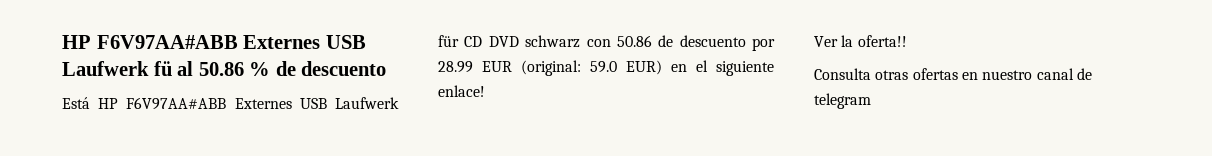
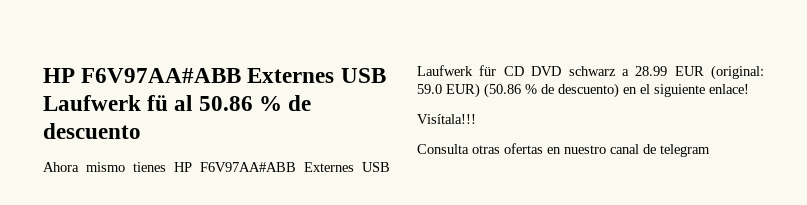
[62,97,90,109] Está -> [43,162,166,172] Ahora mismo tienes
[586,35,775,51] con 50.86 de descuento por -> [621,69,629,76] a
(662, 67) none -> [484,83,619,98] (50.86 % de descuento)
[814,35,907,47] Ver la oferta!! -> [417,114,476,124] Visítala!!!

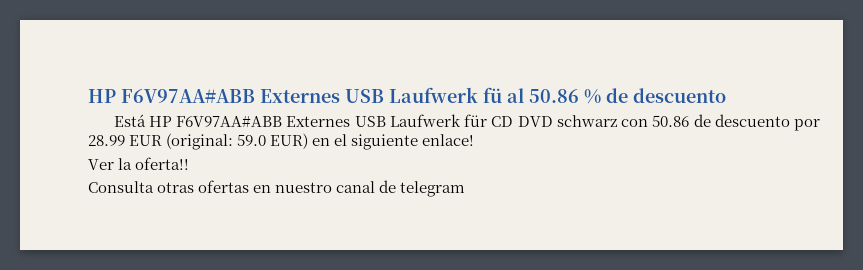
[43,162,166,172] Ahora mismo tienes -> [113,114,146,127] Está
[621,69,629,76] a -> [621,114,821,131] con 50.86 de descuento por
[484,83,619,98] (50.86 % de descuento) -> (309, 141) none
[417,114,476,124] Visítala!!! -> [88,157,190,170] Ver la oferta!!

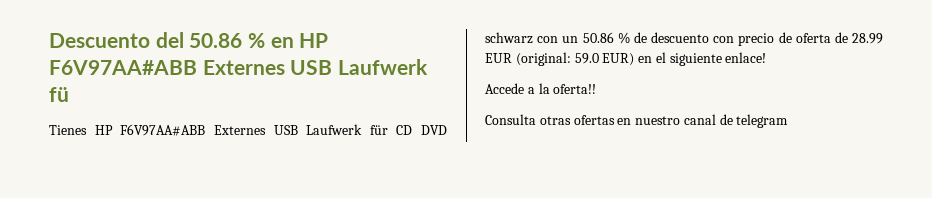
(88, 96) none -> [49,32,294,48] Descuento del 50.86 % en
[507,88,726,104] [113,114,146,127] al 50.86 % de descuento // Está -> [49,125,87,135] // Tienes
[652,114,821,131] 50.86 de descuento por -> [562,32,848,46] un 50.86 % de descuento con precio de oferta de
[88,159,114,170] Ver -> [485,83,535,94] Accede a

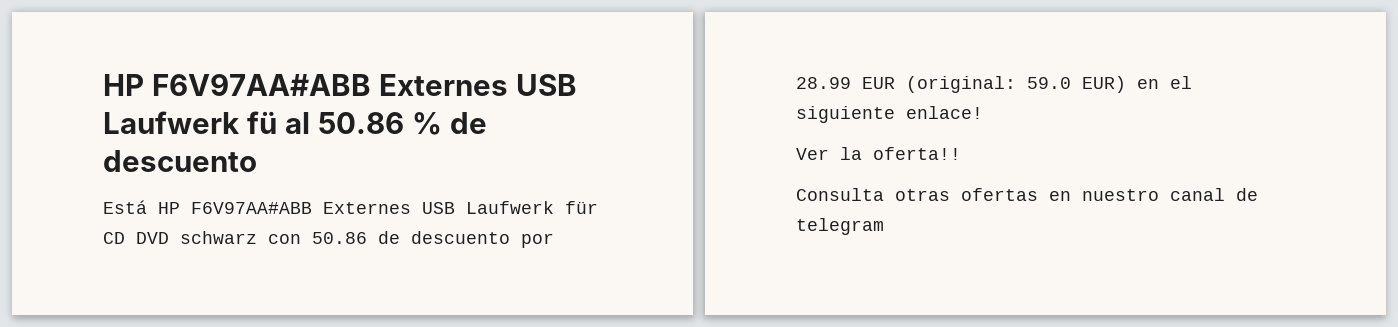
[49,32,294,48] Descuento del 50.86 % en -> (103, 85) none
[49,125,87,135] // Tienes -> [284,112,487,135] [103,150,257,172] [103,200,147,214] al 50.86 % de descuento // Está
[562,32,848,46] un 50.86 % de descuento con precio de oferta de -> [312,231,554,248] 50.86 de descuento por
[485,83,535,94] Accede a -> [796,148,829,160] Ver

